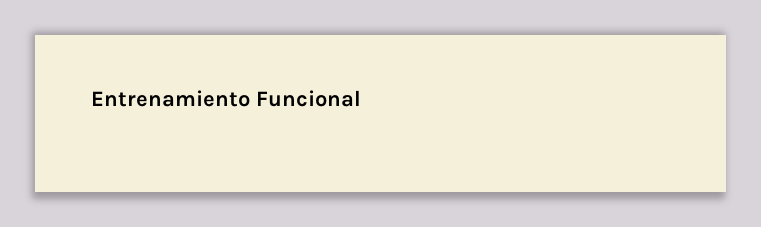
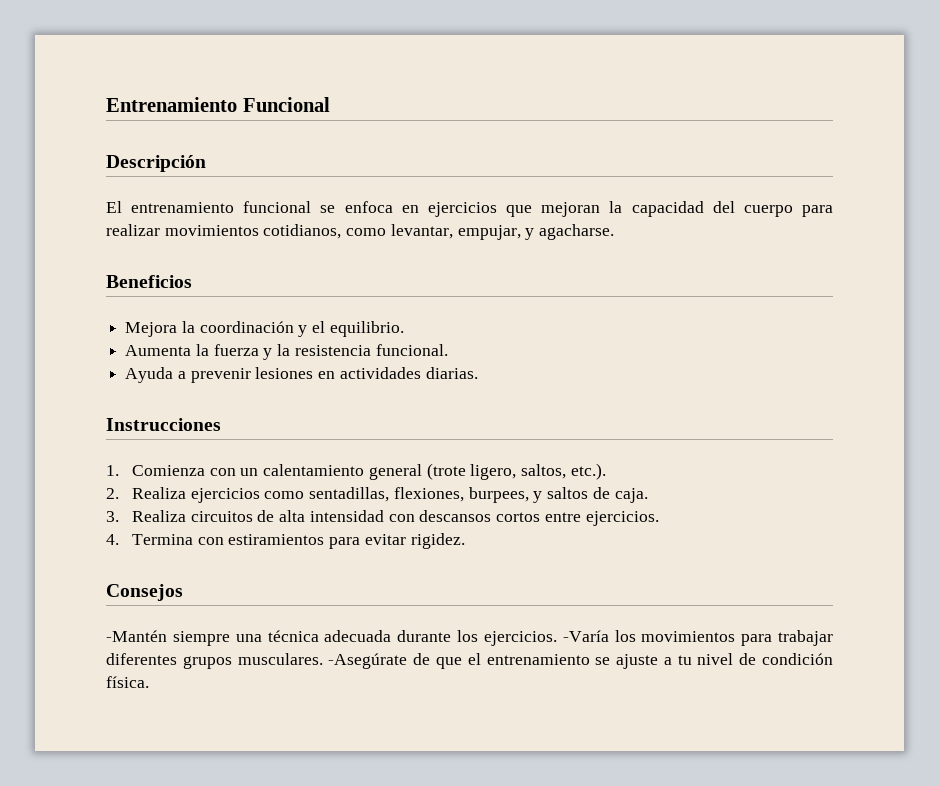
(361, 98) none -> [106,155,206,172] [106,201,833,217] [106,224,615,240] [106,275,192,288] [125,321,404,337] [125,344,448,360] [125,367,478,383] [106,418,221,431] [106,463,606,480] [106,487,648,503] [106,510,659,526] [106,533,465,549] [106,584,183,601] [106,630,834,646] [106,653,834,669] [106,676,149,688] // Descripción // El entrenamiento funcional se enfoca en ejercicios que mejoran la capacidad del cuerpo para realizar movimientos cotidianos, como levantar, empujar, y agacharse. // Beneficios // Mejora la coordinación y el equilibrio. // Aumenta la fuerza y la resistencia funcional. // Ayuda a prevenir lesiones en actividades diarias. // Instrucciones // 1. Comienza con un calentamiento general (trote ligero, saltos, etc.). // 2. Realiza ejercicios como sentadillas, flexiones, burpees, y saltos de caja. // 3. Realiza circuitos de alta intensidad con descansos cortos entre ejercicios. // 4. Termina con estiramientos para evitar rigidez. // Consejos // -Mantén siempre una técnica adecuada durante los ejercicios. -Varía los movimientos para trabajar diferentes grupos musculares. -Asegúrate de que el entrenamiento se ajuste a tu nivel de condición física.

